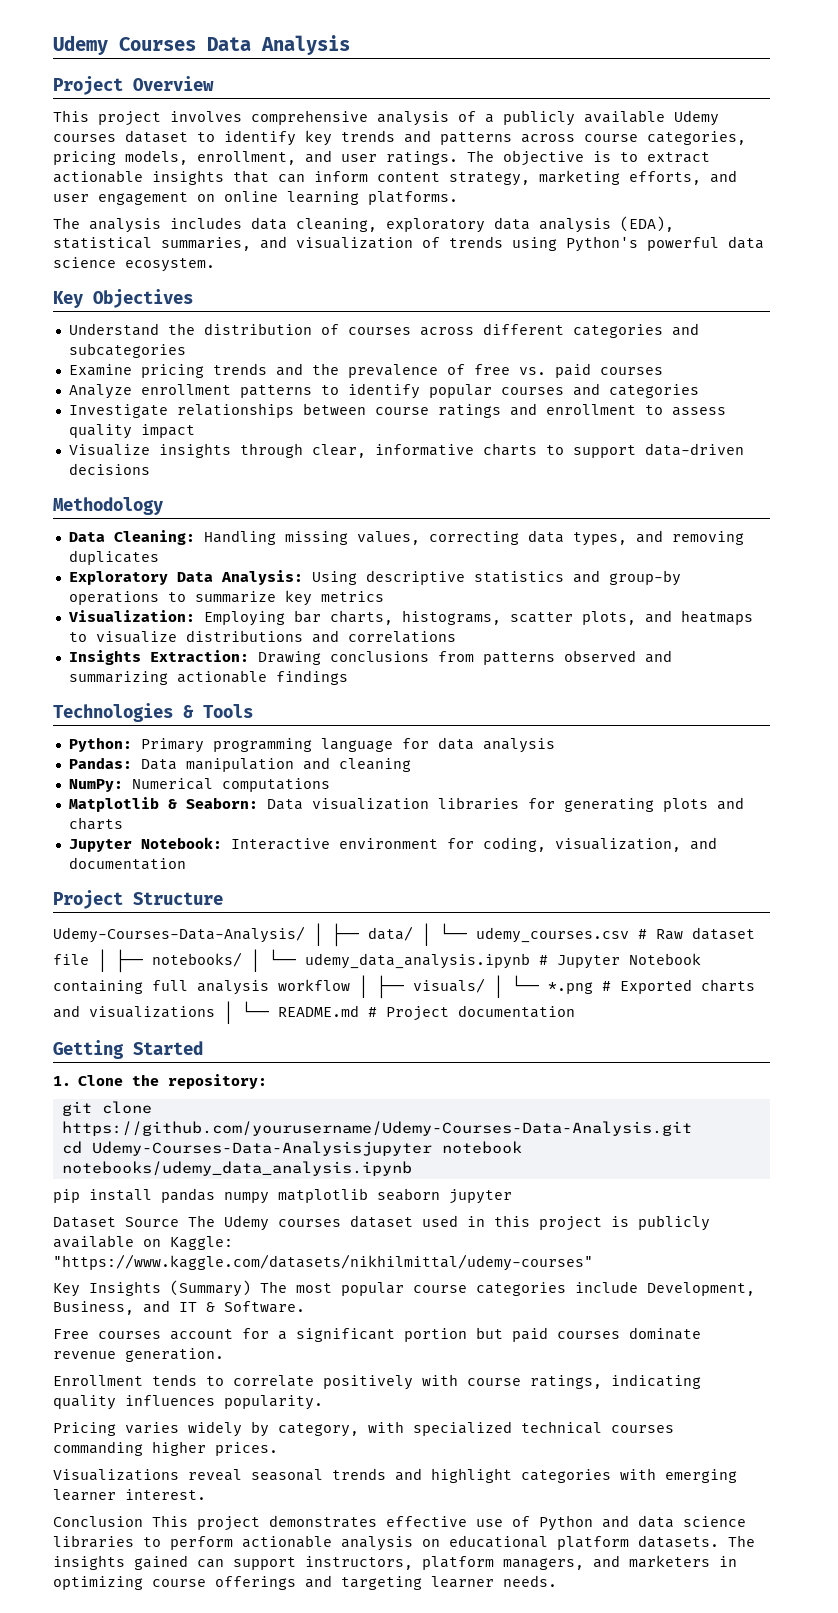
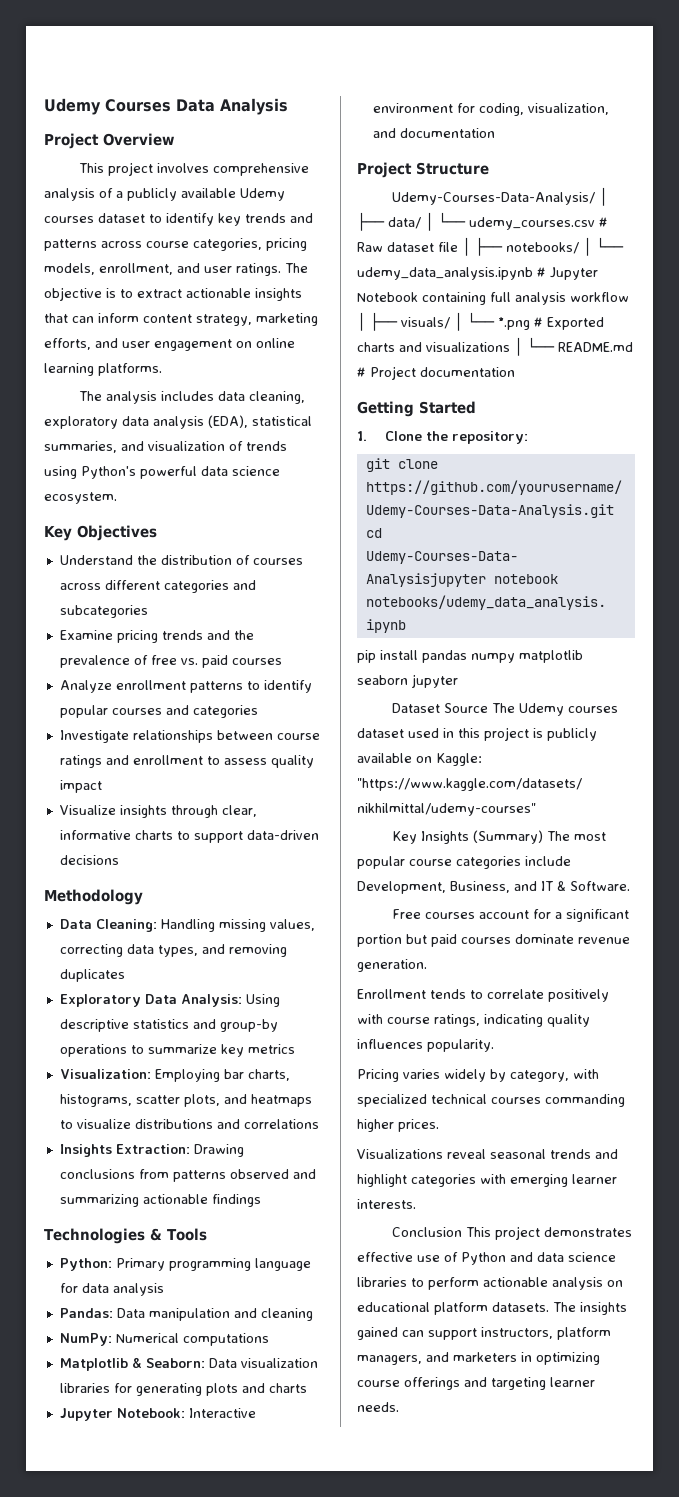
[125,1489,206,1500] interest. -> [357,1199,416,1209] interests.

